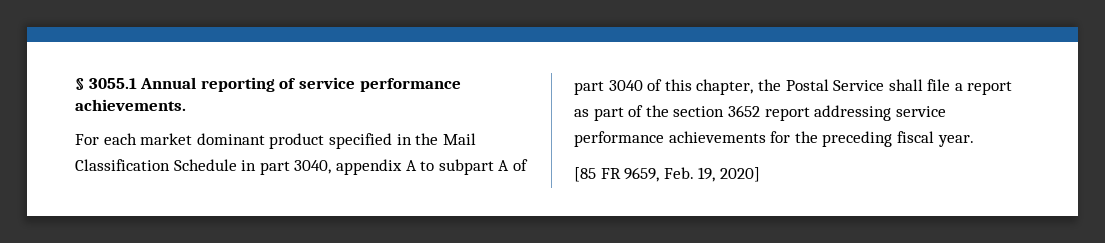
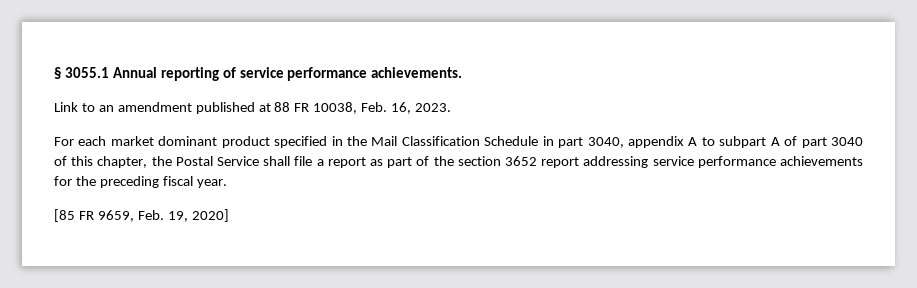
(186, 105) none -> [54,102,452,114] // Link to an amendment published at 88 FR 10038, Feb. 16, 2023.

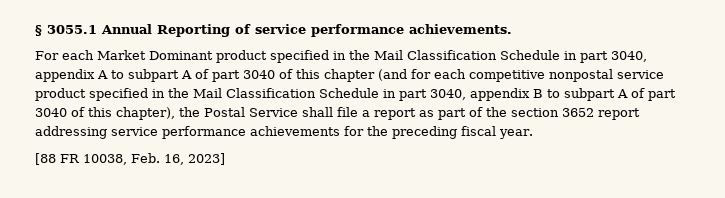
[160,67,219,81] reporting -> [157,24,230,37] Reporting
[54,102,452,114] // Link to an amendment published at 88 FR 10038, Feb. 16, 2023. -> (512, 29) none
[110,136,218,146] market dominant -> [97,50,213,60] Market Dominant
[97,156,148,168] chapter, -> [324,69,664,82] [35,88,676,101] [35,107,175,120] chapter (and for each competitive nonpostal service product specified in the Mail Classification Schedule in part 3040, appendix B to subpart A of part 3040 of this chapter),
[54,209,229,222] [85 FR 9659, Feb. 19, 2020] -> [35,153,225,165] [88 FR 10038, Feb. 16, 2023]

